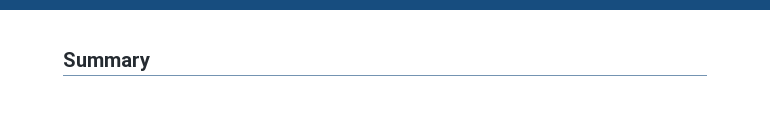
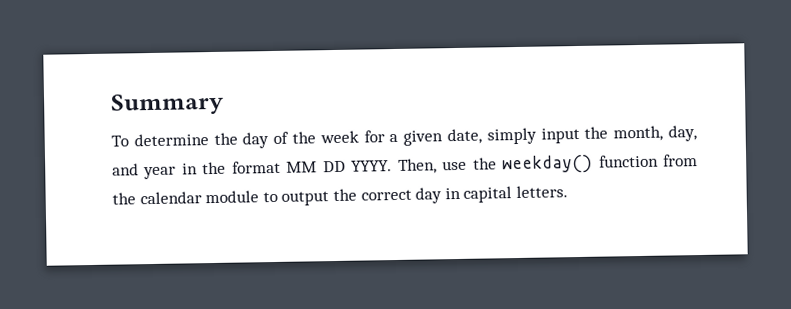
(150, 61) none -> [111,125,697,149] [112,154,698,180] [112,185,568,206] // To determine the day of the week for a given date, simply input the month, day, and year in the format MM DD YYYY. Then, use the weekday() function from the calendar module to output the correct day in capital letters.

